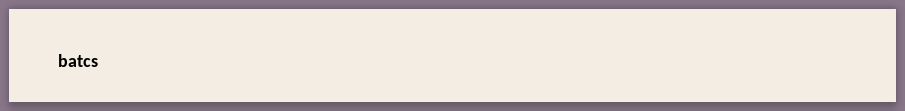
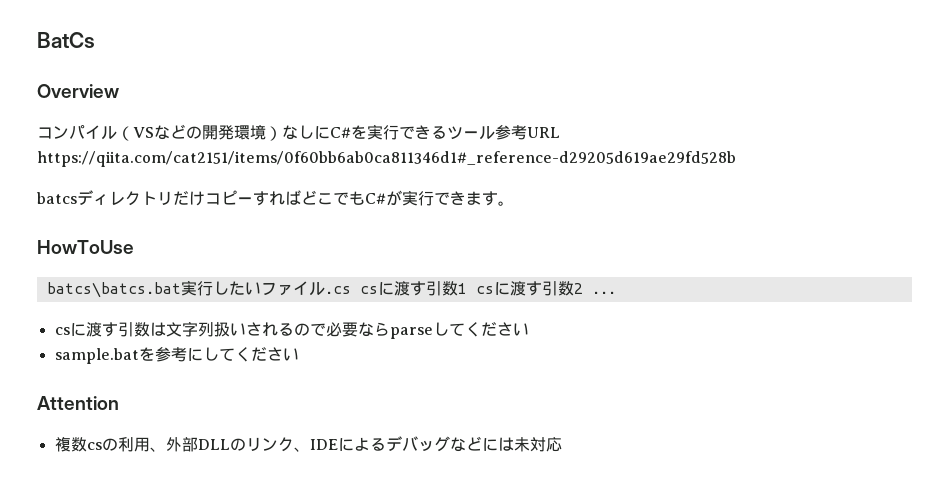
[58,54,98,67] batcs -> [37,32,95,48] [37,84,119,98] [37,124,560,141] [37,151,736,167] [37,190,514,206] [37,240,134,254] [46,280,616,298] [54,321,529,339] [54,347,299,364] [37,396,119,410] [54,436,562,452] BatCs // Overview // コンパイル（VSなどの開発環境）なしにC#を実行できるツール参考URL https://qiita.com/cat2151/items/0f60bb6ab0ca811346d1#_reference-d29205d619ae29fd528b // batcsディレクトリだけコピーすればどこでもC#が実行できます。 // HowToUse // batcs\batcs.bat実行したいファイル.cs csに渡す引数1 csに渡す引数2 ... // csに渡す引数は文字列扱いされるので必要ならparseしてください // sample.batを参考にしてください // Attention // 複数csの利用、外部DLLのリンク、IDEによるデバッグなどには未対応

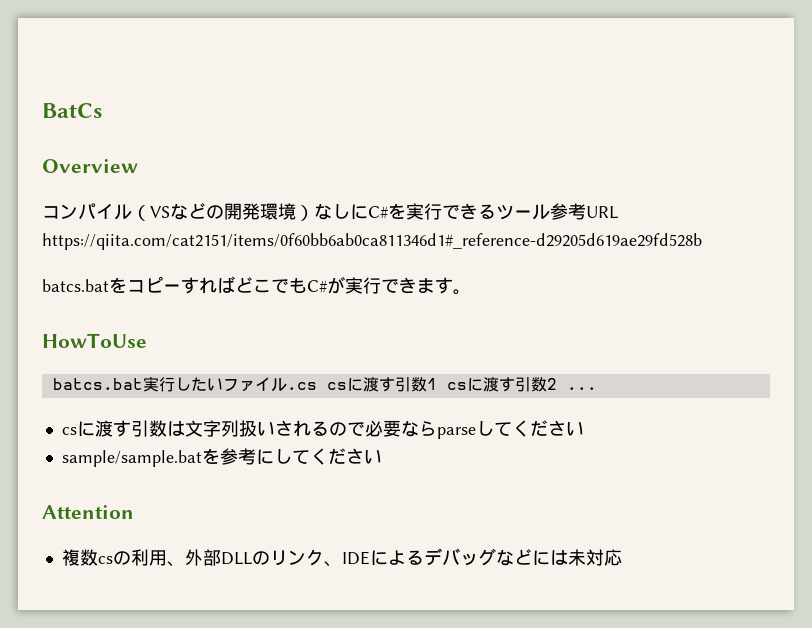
[37,190,205,206] batcsディレクトリだけ -> [42,277,127,293] batcs.batを
[46,282,181,298] batcs\batcs.bat -> [52,378,143,390] batcs.bat
[54,348,139,364] sample.bat -> [61,450,202,467] sample/sample.bat

